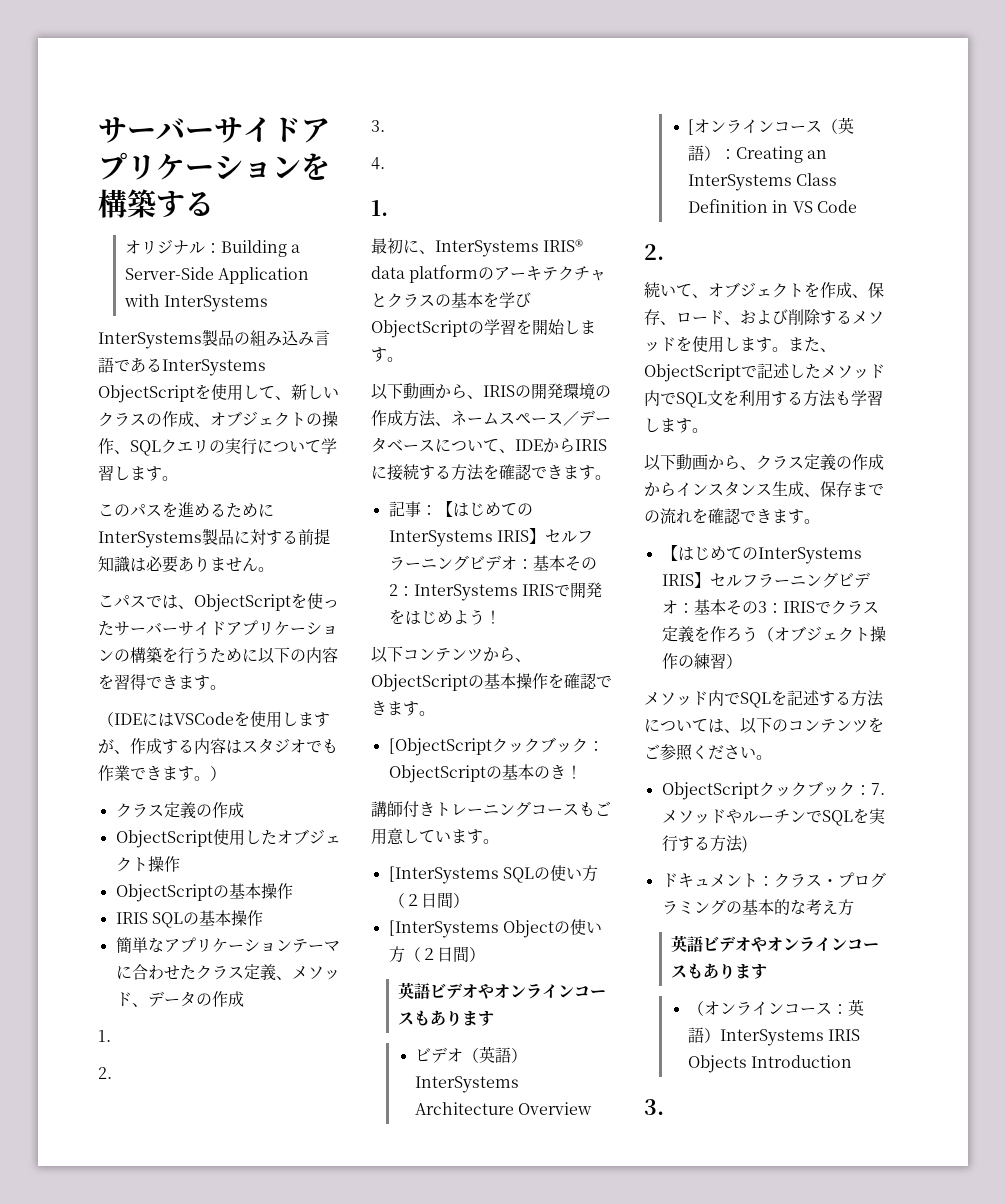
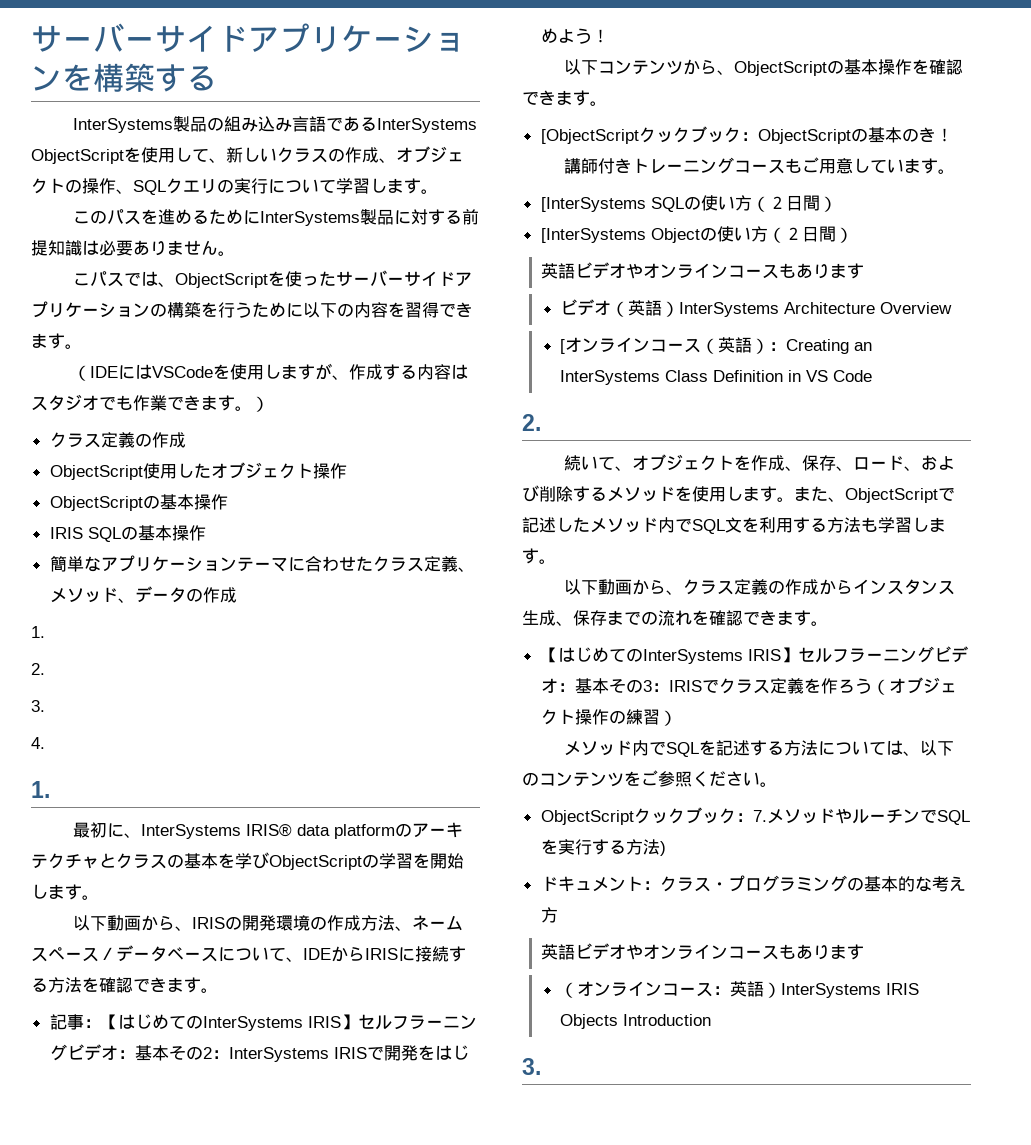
[124,239,300,257] [124,267,309,284] [123,294,268,312] // オリジナル：Building a Server-Side Application with InterSystems -> (217, 78) none

